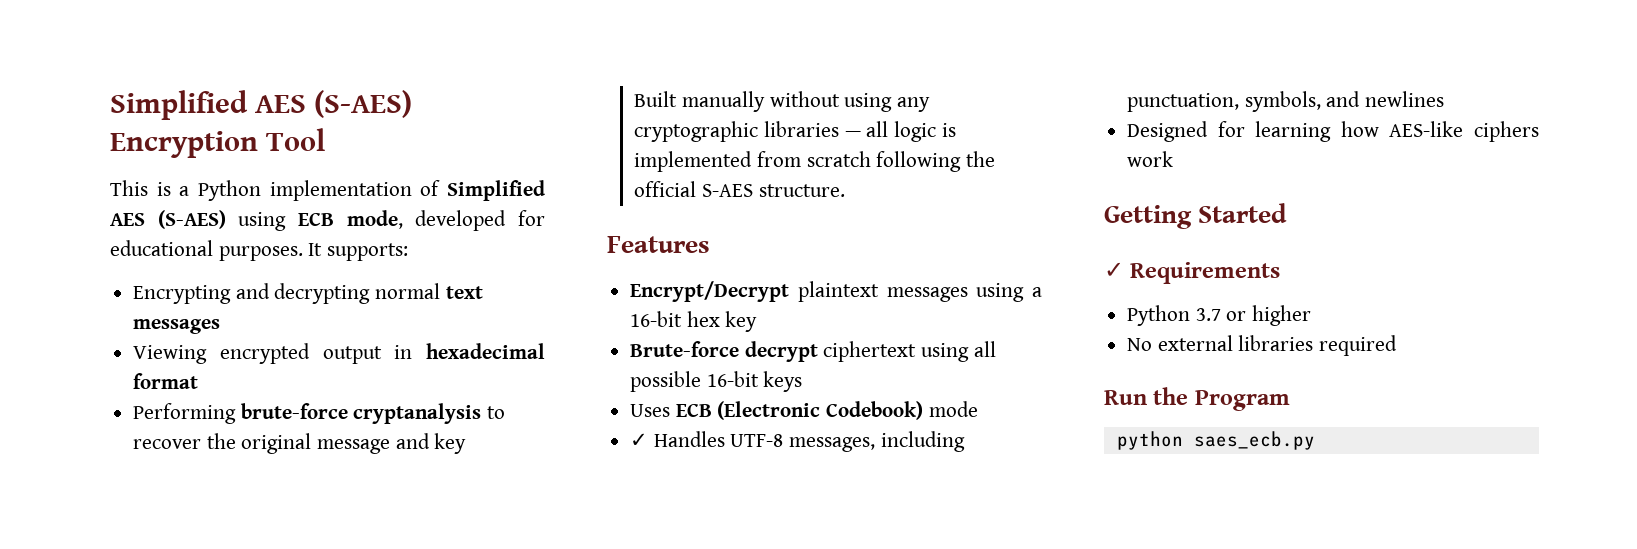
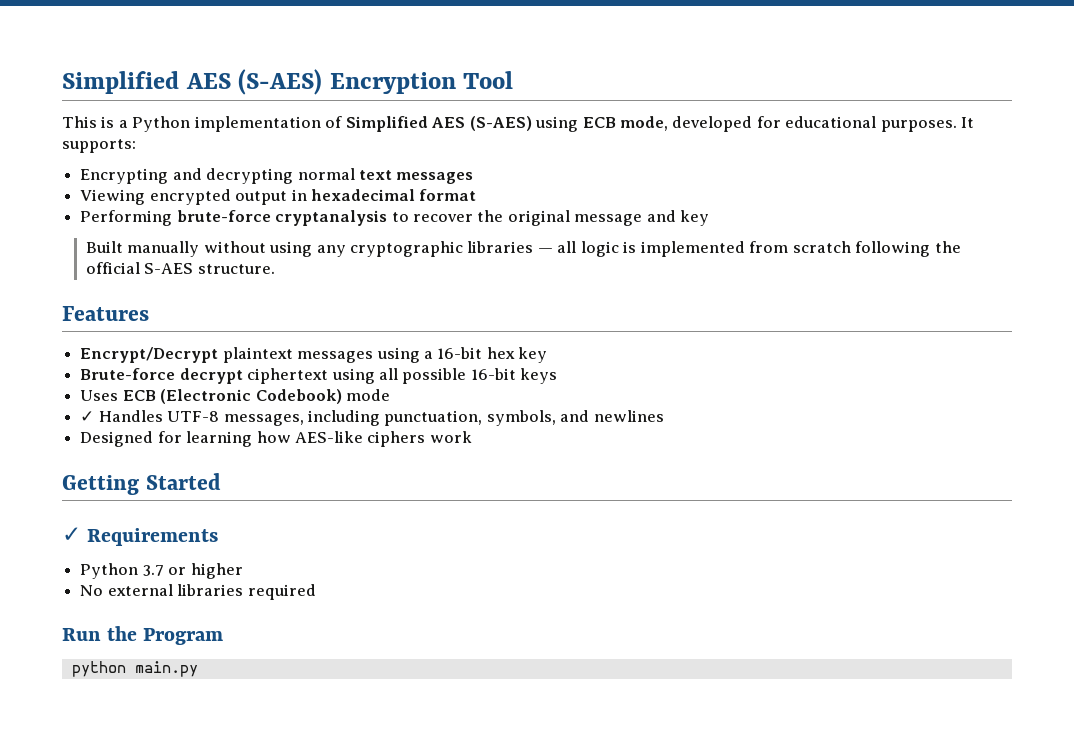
[1193,431,1315,450] saes_ecb.py -> [134,661,198,677] main.py

